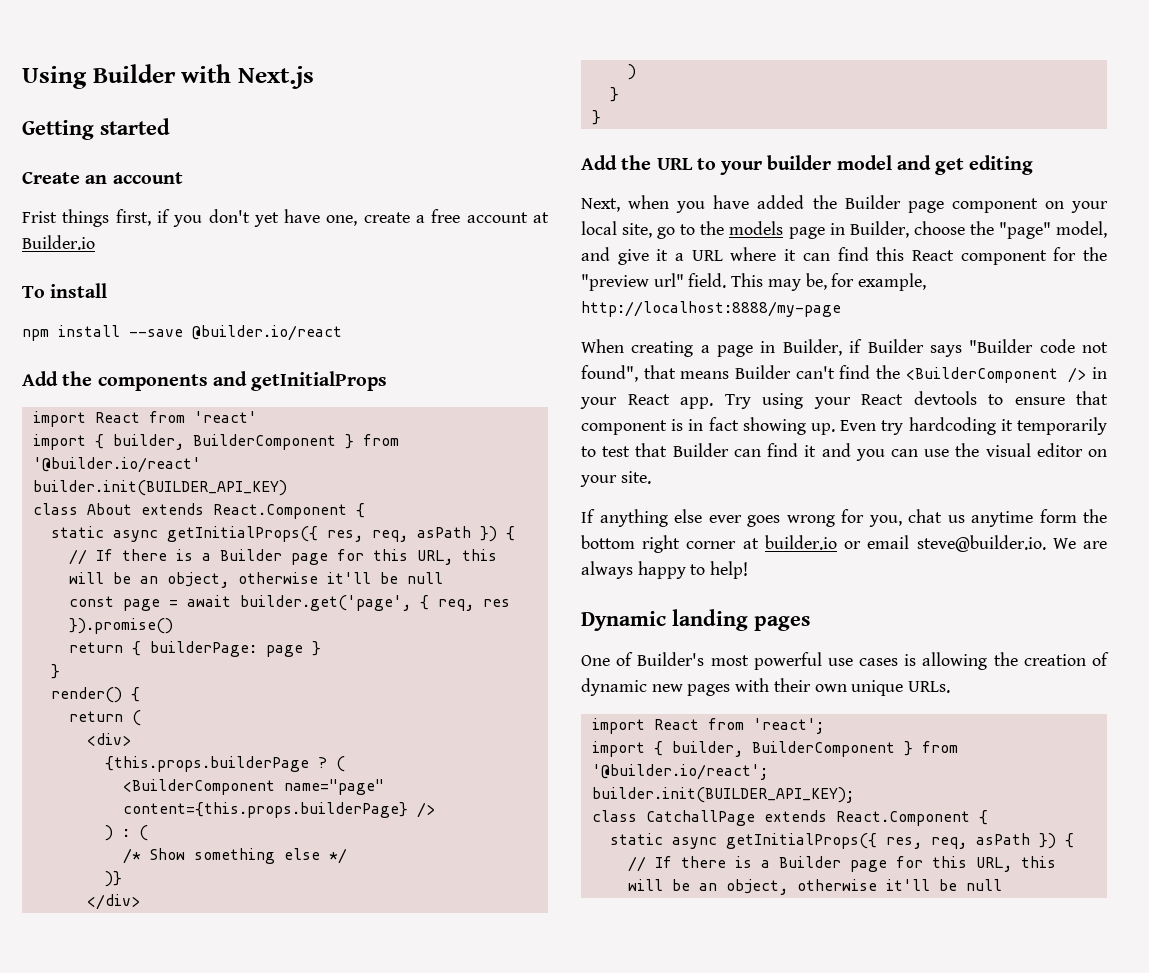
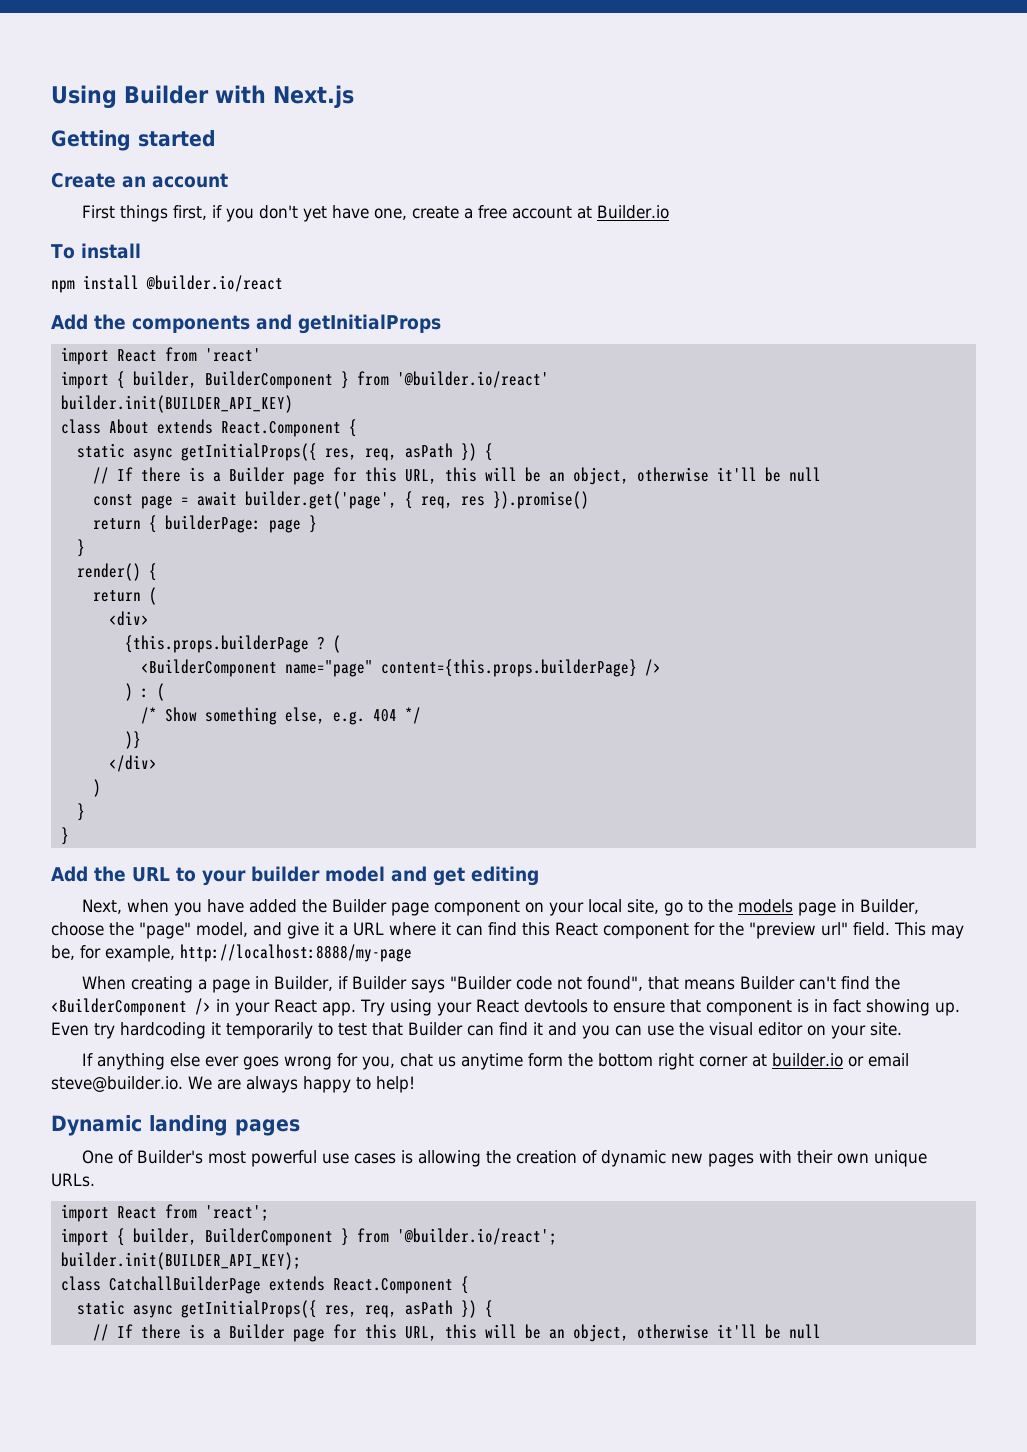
[22,211,57,223] Frist -> [82,205,116,219] First
[129,329,183,337] --save -> (139, 282) none
[283,848,320,860] else -> [284,707,397,725] else, e.g. 404
[645,810,755,826] CatchallPage -> [108,1276,261,1294] CatchallBuilderPage

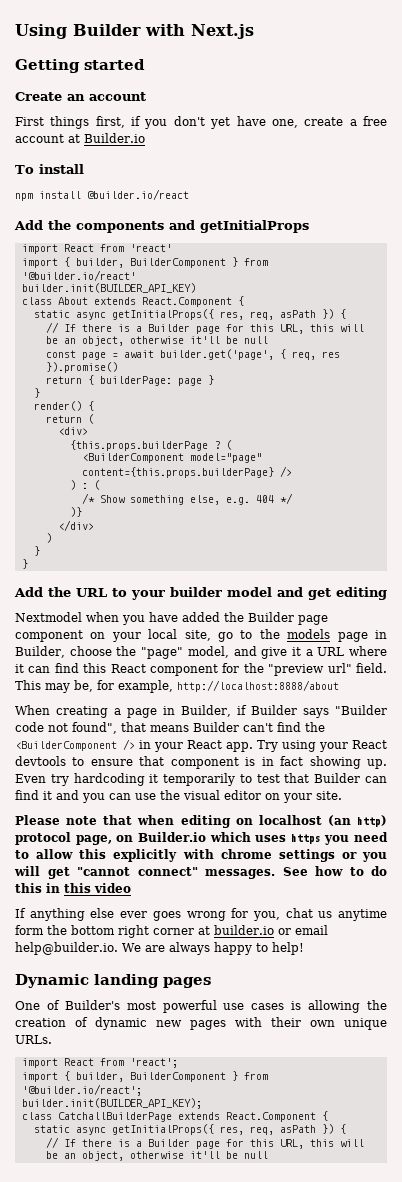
[284,660,373,677] name="page" -> [189,453,262,463] model="page"
[82,899,123,914] Next, -> [15,612,82,622] Nextmodel
[180,944,412,962] http://localhost:8888/my-page -> [177,680,339,692] http://localhost:8888/about
(902, 1029) none -> [15,815,387,828] [15,832,388,845] [15,849,387,862] [14,866,387,879] [15,883,131,893] // Please note that when editing on localhost (an http) protocol page, on Builder.io which uses https you need to allow this explicitly with chrome settings or you will get "cannot connect" messages. See how to do this in this video
[51,1076,183,1092] steve@builder.io. -> [15,942,118,955] help@builder.io.

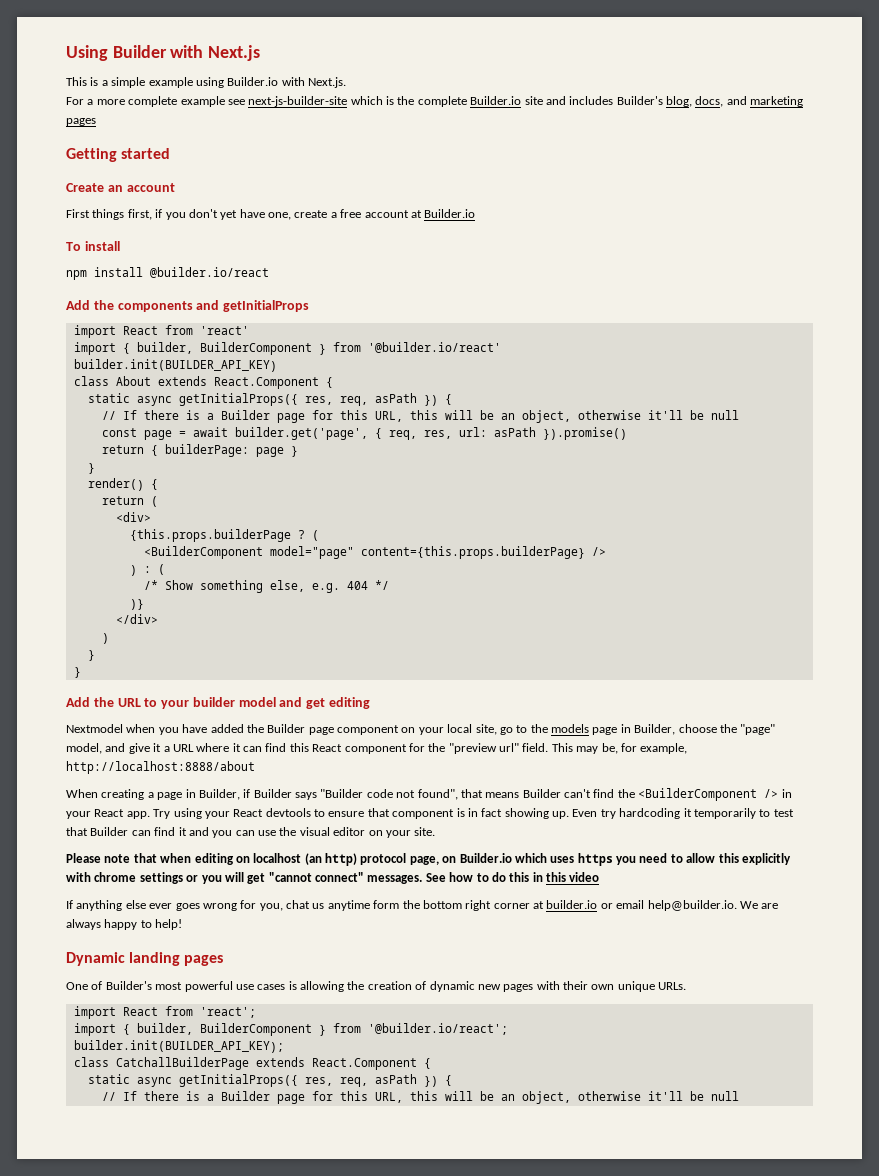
(254, 31) none -> [66,77,346,88] [66,96,804,107] [66,118,96,126] // This is a simple example using Builder.io with Next.js. // For a more complete example see next-js-builder-site which is the complete Builder.io site and includes Builder's blog, docs, and marketing pages
[321,351,340,358] res -> [423,427,536,439] res, url: asPath

